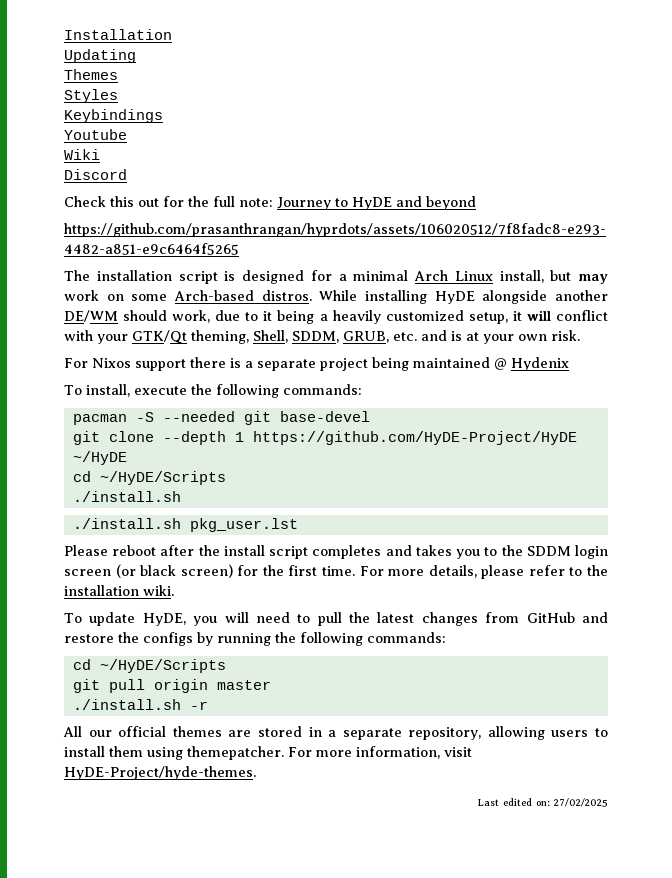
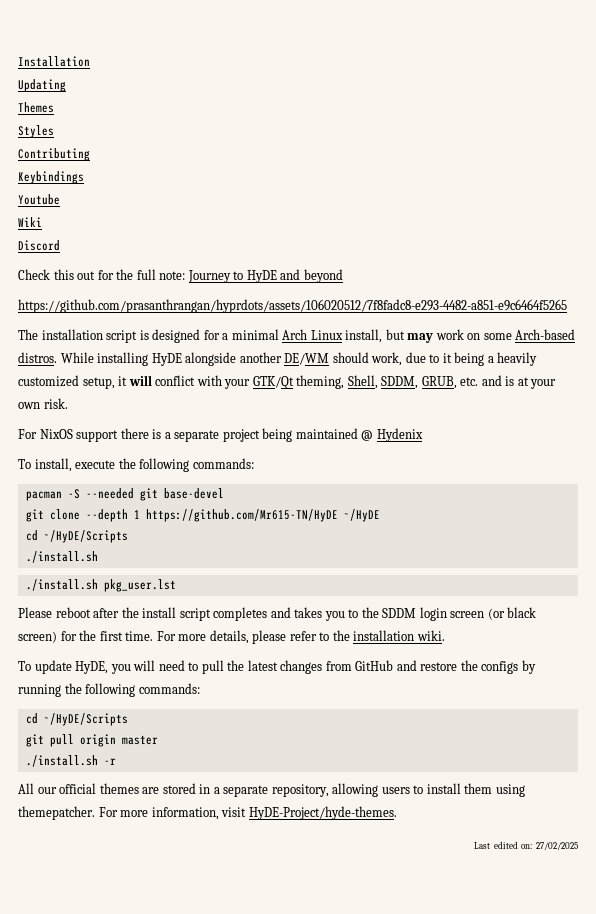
(118, 96) none -> [18,148,90,161] // Contributing
[92,358,131,368] Nixos -> [39,429,73,439] NixOS
[252,431,577,445] https://github.com/HyDE-Project/HyDE -> [145,509,338,522] https://github.com/Mr615-TN/HyDE

